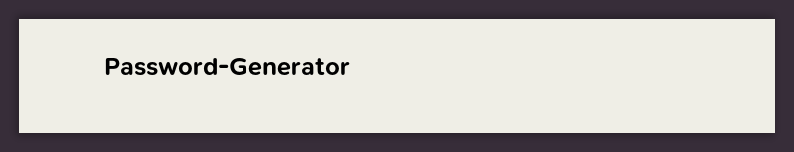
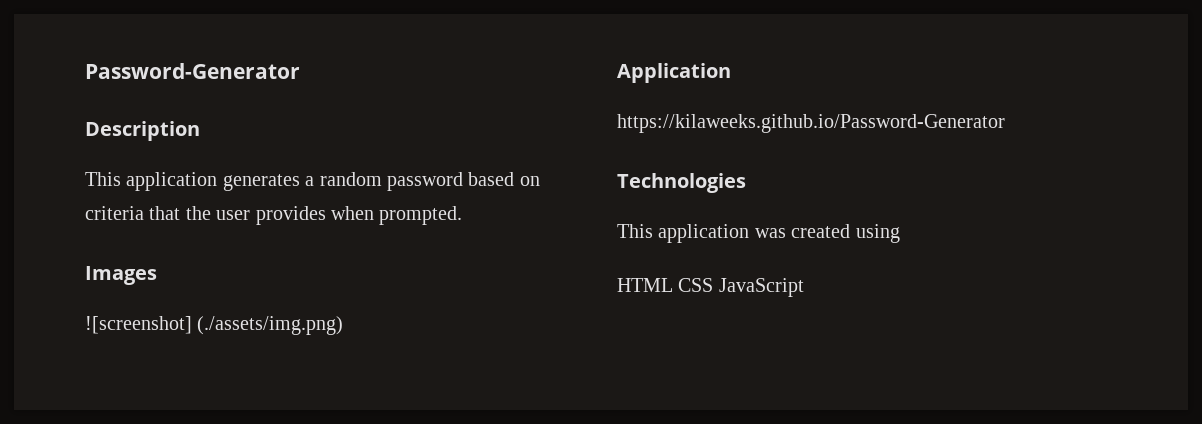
(350, 67) none -> [85,121,200,141] [85,172,540,191] [85,206,463,225] [85,266,157,285] [85,316,344,335] [617,63,731,83] [617,114,1005,133] [617,173,746,193] [617,224,900,243] [617,278,804,297] // Description // This application generates a random password based on criteria that the user provides when prompted. // Images // ![screenshot] (./assets/img.png) // Application // https://kilaweeks.github.io/Password-Generator // Technologies // This application was created using // HTML CSS JavaScript

